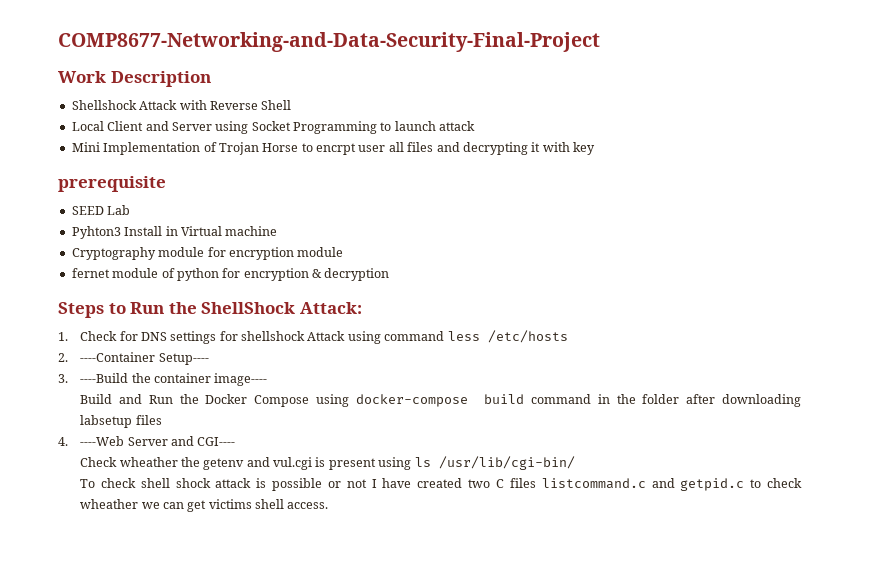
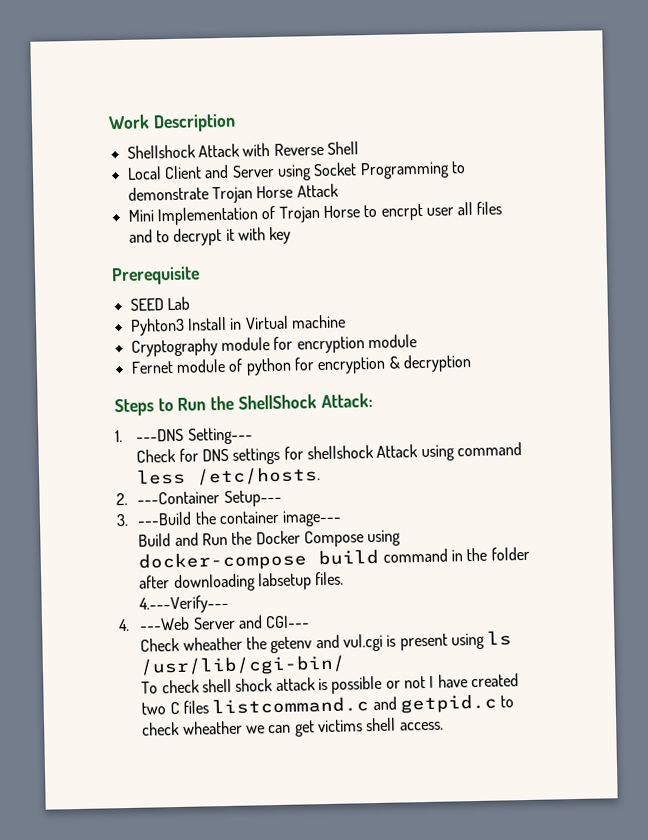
[58,32,600,52] COMP8677-Networking-and-Data-Security-Final-Project // -> (108, 122) none
[394,121,476,131] launch attack -> [127,183,339,204] demonstrate Trojan Horse Attack
[462,142,528,155] decrypting -> [155,228,223,246] to decrypt
[58,176,166,192] prerequisite -> [111,266,200,286] Prerequisite
[71,268,110,278] fernet -> [130,361,174,374] Fernet
(68, 336) none -> [136,427,253,445] ---DNS Setting--- //
[487,330,568,343] /etc/hosts -> [196,466,322,486] /etc/hosts.
[80,352,209,365] ----Container Setup---- -> [137,489,282,508] ---Container Setup---
[80,373,129,383] ----Build -> [137,511,193,526] ---Build
[214,373,268,386] image---- -> [282,509,343,527] image---
[135,415,162,425] files -> [315,571,345,586] [139,594,230,614] files. // 4.---Verify---
[80,436,125,446] ----Web -> [139,616,191,631] ---Web
[197,437,236,446] CGI---- -> [265,615,311,629] CGI---

